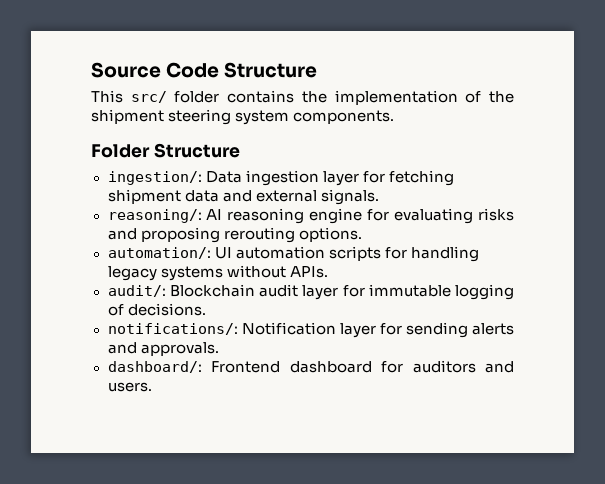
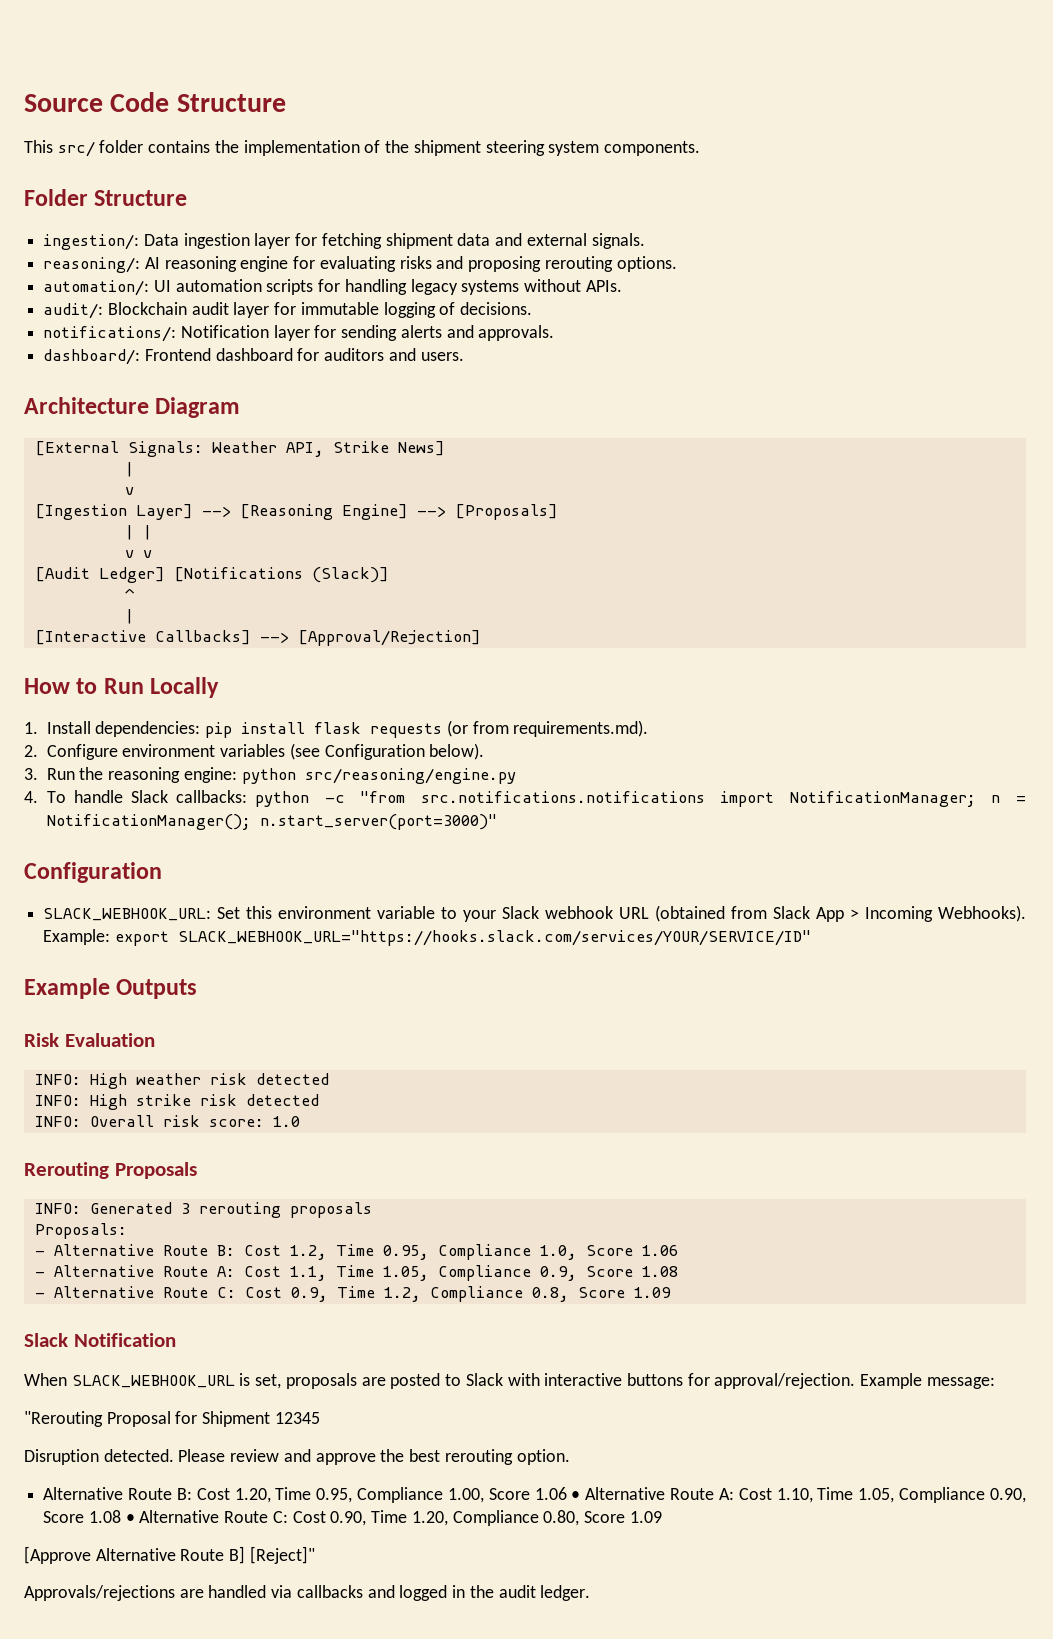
(152, 387) none -> [24,397,241,418] [34,441,445,457] [124,462,134,477] [124,487,134,495] [34,504,558,520] [124,525,152,540] [124,550,152,558] [34,567,389,583] [124,588,135,600] [124,609,134,624] [34,630,481,646] [24,677,220,698] [24,720,649,738] [24,743,485,760] [24,767,516,784] [24,790,1026,807] [46,814,497,830] [24,862,162,883] [43,905,1026,922] [43,929,811,946] [24,978,198,999] [24,1033,155,1047] [34,1073,329,1089] [34,1094,319,1110] [34,1115,300,1127] [24,1162,197,1179] [34,1202,372,1218] [34,1223,127,1239] [34,1244,678,1260] [34,1265,678,1281] [34,1286,671,1302] [24,1333,176,1347] [24,1373,995,1389] [24,1411,320,1427] [24,1449,570,1465] [43,1487,1026,1503] [43,1510,662,1526] [24,1546,315,1564] [24,1585,591,1601] // Architecture Diagram // [External Signals: Weather API, Strike News] // | // v // [Ingestion Layer] --> [Reasoning Engine] --> [Proposals] // | | // v v // [Audit Ledger] [Notifications (Slack)] // ^ // | // [Interactive Callbacks] --> [Approval/Rejection] // How to Run Locally // 1. Install dependencies: pip install flask requests (or from requirements.md). // 2. Configure environment variables (see Configuration below). // 3. Run the reasoning engine: python src/reasoning/engine.py // 4. To handle Slack callbacks: python -c "from src.notifications.notifications import NotificationManager; n = NotificationManager(); n.start_server(port=3000)" // Configuration // SLACK_WEBHOOK_URL: Set this environment variable to your Slack webhook URL (obtained from Slack App > Incoming Webhooks). Example: export SLACK_WEBHOOK_URL="https://hooks.slack.com/services/YOUR/SERVICE/ID" // Example Outputs // Risk Evaluation // INFO: High weather risk detected // INFO: High strike risk detected // INFO: Overall risk score: 1.0 // Rerouting Proposals // INFO: Generated 3 rerouting proposals // Proposals: // - Alternative Route B: Cost 1.2, Time 0.95, Compliance 1.0, Score 1.06 // - Alternative Route A: Cost 1.1, Time 1.05, Compliance 0.9, Score 1.08 // - Alternative Route C: Cost 0.9, Time 1.2, Compliance 0.8, Score 1.09 // Slack Notification // When SLACK_WEBHOOK_URL is set, proposals are posted to Slack with interactive buttons for approval/rejection. Example message: // "Rerouting Proposal for Shipment 12345 // Disruption detected. Please review and approve the best rerouting option. // Alternative Route B: Cost 1.20, Time 0.95, Compliance 1.00, Score 1.06 • Alternative Route A: Cost 1.10, Time 1.05, Compliance 0.90, Score 1.08 • Alternative Route C: Cost 0.90, Time 1.20, Compliance 0.80, Score 1.09 // [Approve Alternative Route B] [Reject]" // Approvals/rejections are handled via callbacks and logged in the audit ledger.

